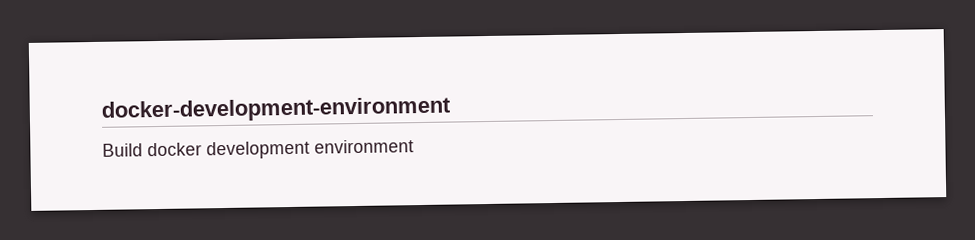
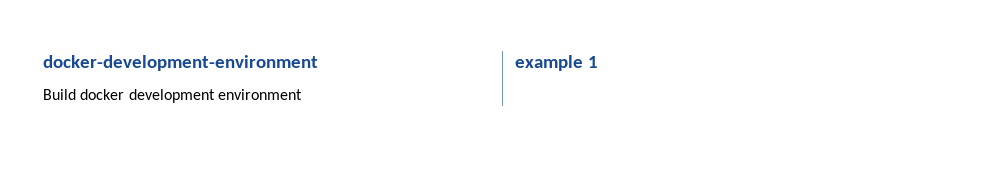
(414, 146) none -> [515,55,598,71] // example 1

